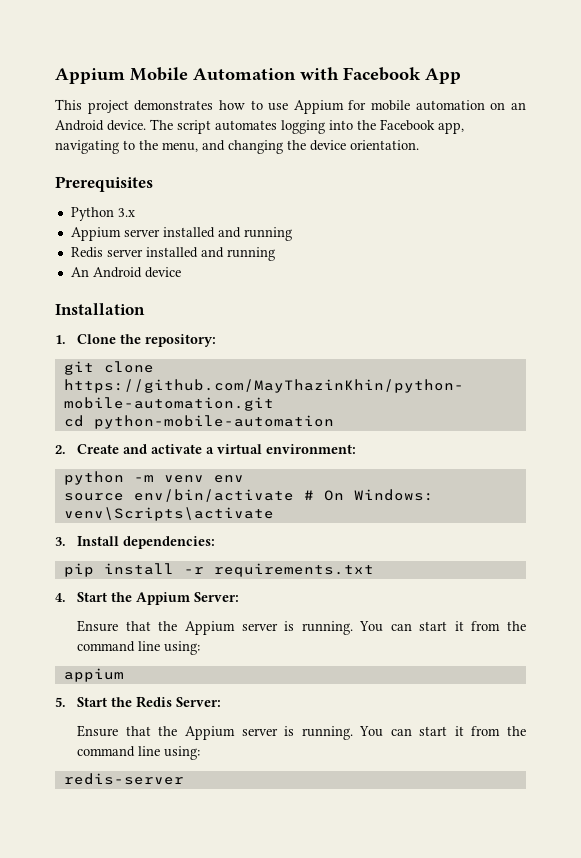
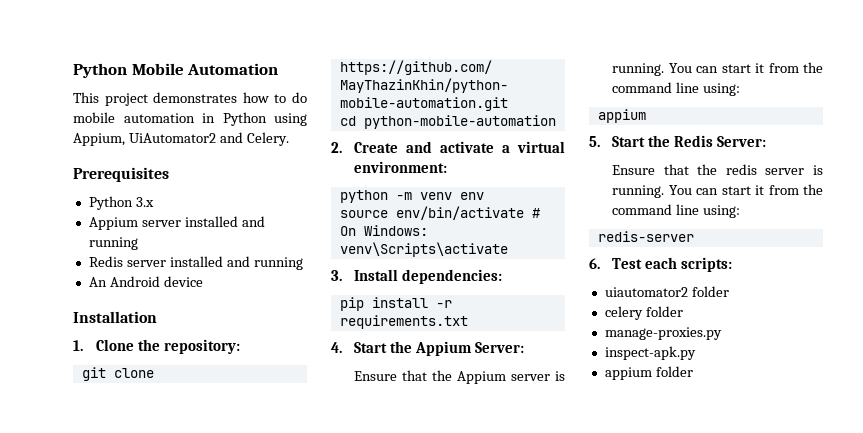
[55,68,125,84] Appium -> [73,63,127,78] Python
[300,67,461,84] with Facebook App -> (279, 69) none
[268,100,526,114] [55,119,464,134] [55,140,419,154] use Appium for mobile automation on an Android device. The script automates logging into the Facebook app, navigating to the menu, and changing the device orientation. -> [292,92,307,103] [73,112,307,126] [73,132,289,146] do mobile automation in Python using Appium, UiAutomator2 and Celery.
[184,726,235,740] Appium -> [725,164,757,175] redis
(184, 779) none -> [589,257,733,272] [604,286,729,297] [604,306,683,320] [604,327,722,340] [604,346,696,360] [604,366,693,380] // 6. Test each scripts: // uiautomator2 folder // celery folder // manage-proxies.py // inspect-apk.py // appium folder

